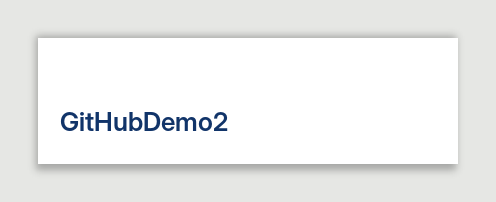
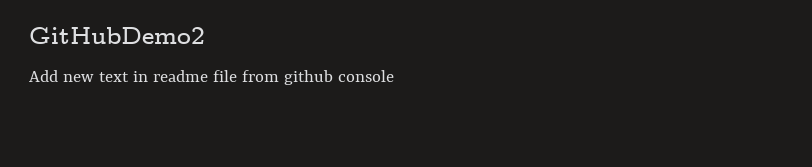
(228, 121) none -> [29,70,394,85] // Add new text in readme file from github console

